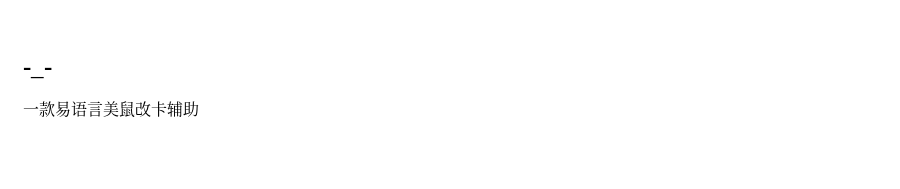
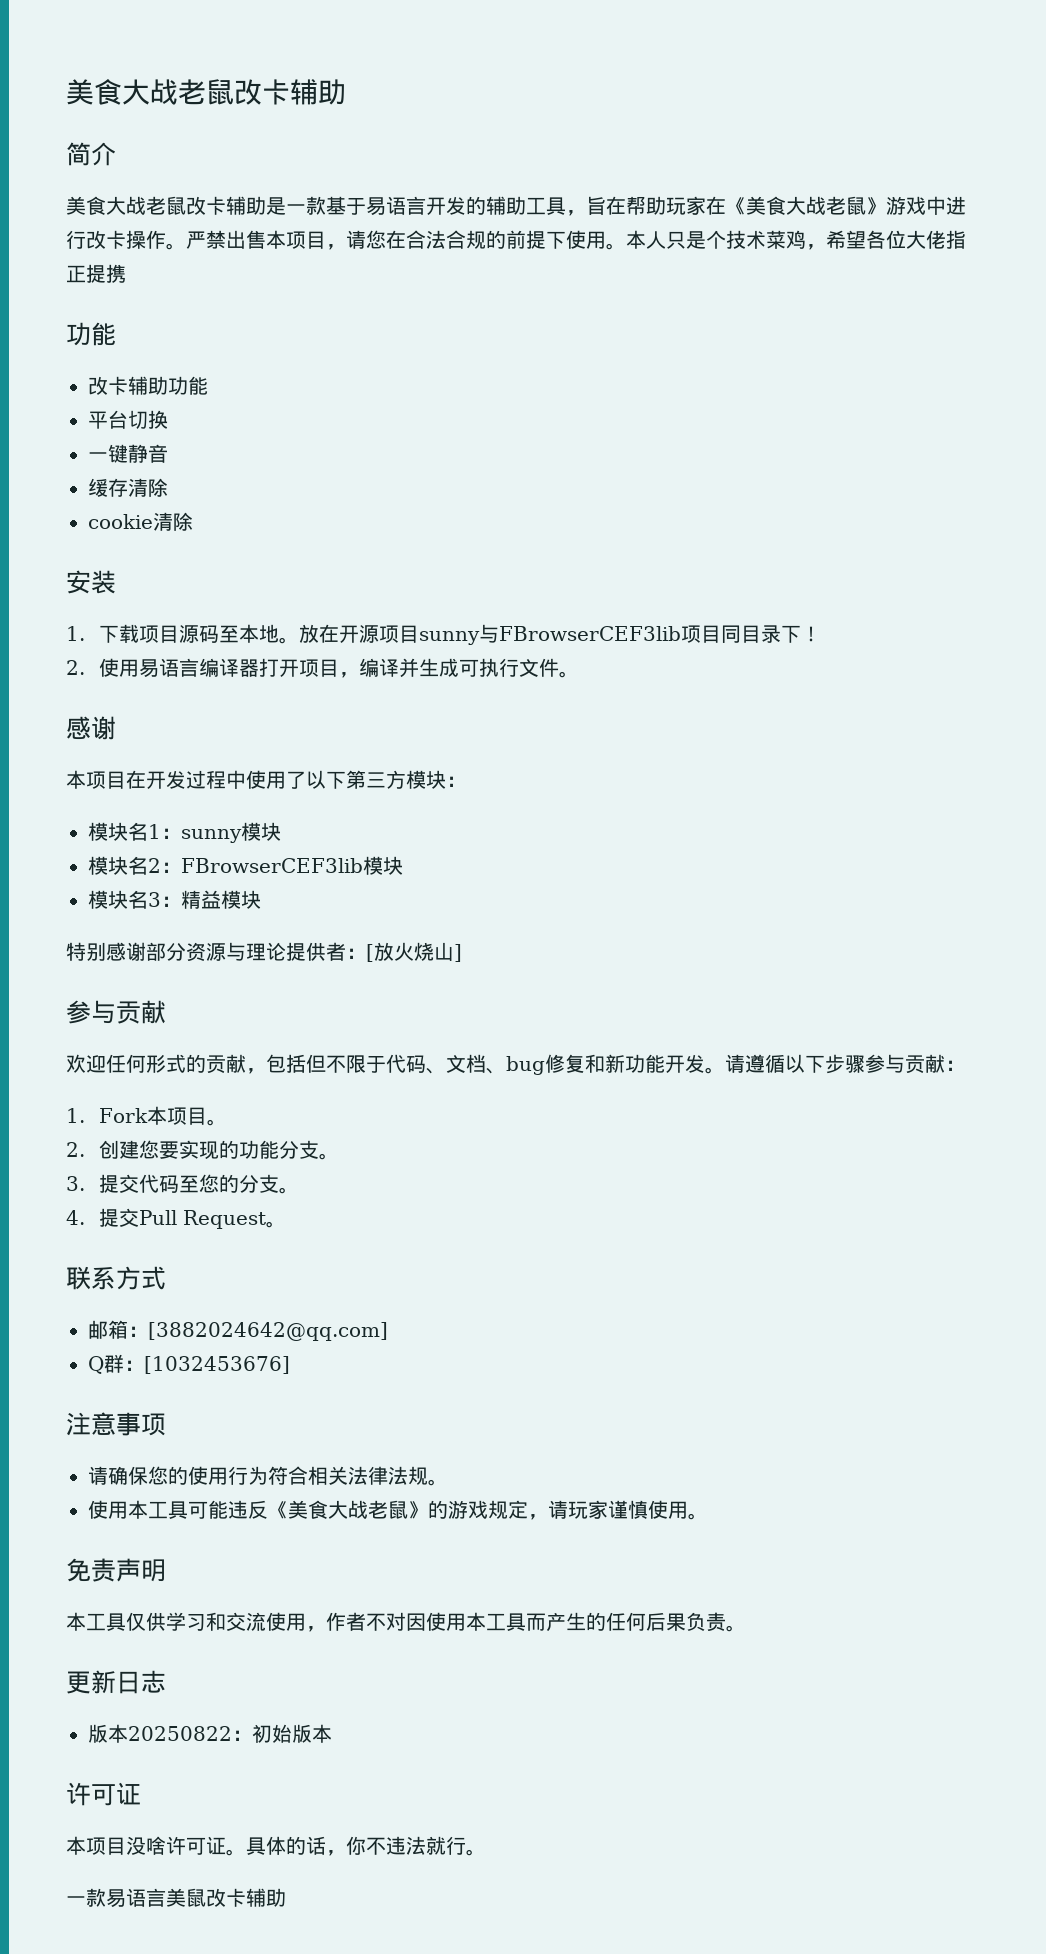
[23,67,52,79] -_- -> [66,79,346,105] [66,142,116,166] [66,196,966,216] [66,230,966,250] [66,264,126,283] [66,322,116,346] [88,376,208,395] [88,410,168,429] [88,444,168,463] [88,478,168,497] [88,512,193,531] [66,570,116,594] [66,624,822,645] [66,658,580,678] [66,716,116,740] [66,770,466,789] [88,822,281,843] [88,856,403,875] [88,890,261,909] [66,942,462,962] [66,1000,166,1024] [66,1054,965,1075] [66,1106,228,1126] [66,1140,340,1160] [66,1174,300,1194] [66,1208,287,1229] [66,1266,166,1290] [88,1320,388,1341] [88,1354,290,1374] [66,1412,166,1436] [88,1466,448,1486] [88,1500,708,1520] [66,1558,166,1582] [66,1612,746,1632] [66,1670,166,1694] [88,1724,332,1743] [66,1782,141,1806] [66,1836,486,1856] 美食大战老鼠改卡辅助 // 简介 // 美食大战老鼠改卡辅助是一款基于易语言开发的辅助工具，旨在帮助玩家在《美食大战老鼠》游戏中进行改卡操作。严禁出售本项目，请您在合法合规的前提下使用。本人只是个技术菜鸡，希望各位大佬指正提携 // 功能 // 改卡辅助功能 // 平台切换 // 一键静音 // 缓存清除 // cookie清除 // 安装 // 1.下载项目源码至本地。放在开源项目sunny与FBrowserCEF3lib项目同目录下！ // 2.使用易语言编译器打开项目，编译并生成可执行文件。 // 感谢 // 本项目在开发过程中使用了以下第三方模块： // 模块名1：sunny模块 // 模块名2：FBrowserCEF3lib模块 // 模块名3：精益模块 // 特别感谢部分资源与理论提供者：[放火烧山] // 参与贡献 // 欢迎任何形式的贡献，包括但不限于代码、文档、bug修复和新功能开发。请遵循以下步骤参与贡献： // 1. Fork本项目。 // 2.创建您要实现的功能分支。 // 3.提交代码至您的分支。 // 4.提交Pull Request。 // 联系方式 // 邮箱：[3882024642@qq.com] // Q群：[1032453676] // 注意事项 // 请确保您的使用行为符合相关法律法规。 // 使用本工具可能违反《美食大战老鼠》的游戏规定，请玩家谨慎使用。 // 免责声明 // 本工具仅供学习和交流使用，作者不对因使用本工具而产生的任何后果负责。 // 更新日志 // 版本20250822：初始版本 // 许可证 // 本项目没啥许可证。具体的话，你不违法就行。

